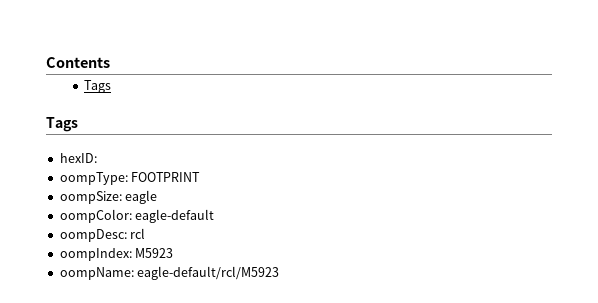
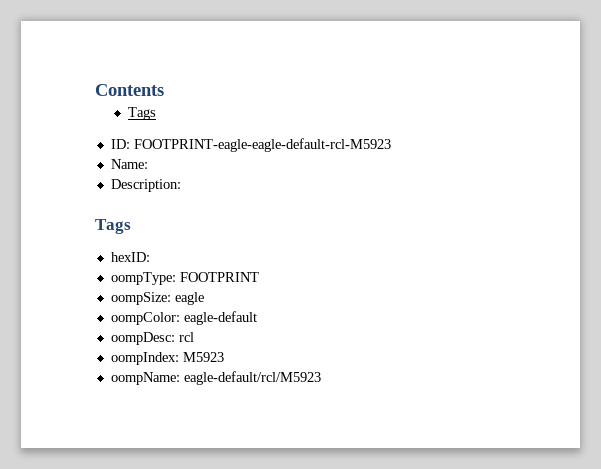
(112, 86) none -> [110,138,391,152] [110,159,148,169] [110,179,181,192] // ID: FOOTPRINT-eagle-eagle-default-rcl-M5923 // Name: // Description:

